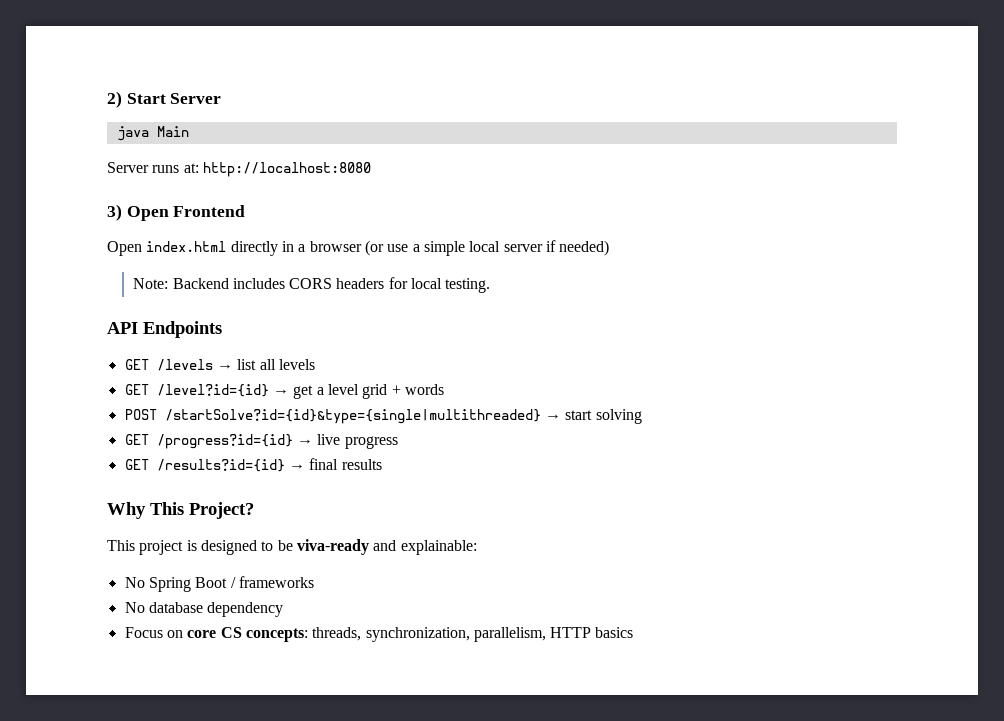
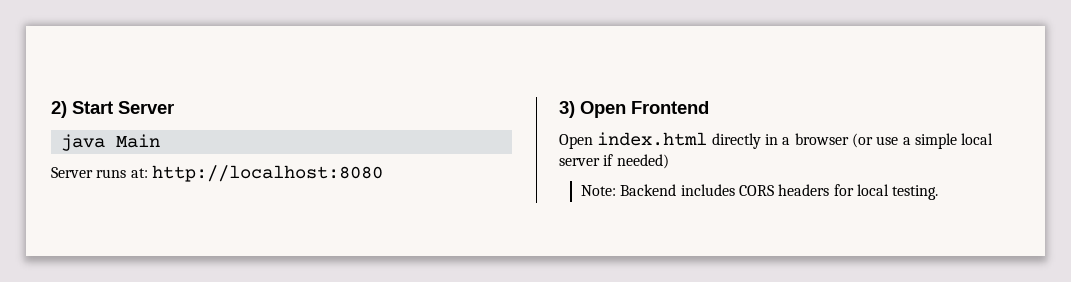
[107,321,222,338] [124,359,315,371] [124,384,444,399] [124,409,642,424] [124,434,398,449] [124,458,382,472] [107,502,254,519] [107,539,477,555] [124,576,314,592] [124,602,284,617] [124,627,634,642] // API Endpoints // GET /levels → list all levels // GET /level?id={id} → get a level grid + words // POST /startSolve?id={id}&type={single|multithreaded} → start solving // GET /progress?id={id} → live progress // GET /results?id={id} → final results // Why This Project? // This project is designed to be viva-ready and explainable: // No Spring Boot / frameworks // No database dependency // Focus on core CS concepts: threads, synchronization, parallelism, HTTP basics -> (939, 192) none

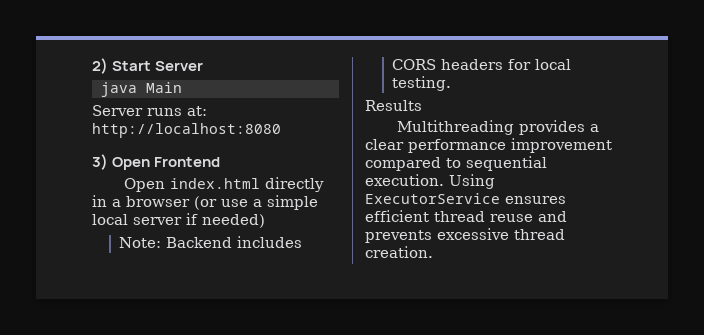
(939, 192) none -> [365,100,422,111] [396,120,599,135] [365,138,612,153] [365,156,547,171] [365,174,495,189] [365,193,566,204] [365,210,567,222] [365,228,565,243] [365,246,433,258] // Results // Multithreading provides a clear performance improvement compared to sequential execution. Using ExecutorService ensures efficient thread reuse and prevents excessive thread creation.

